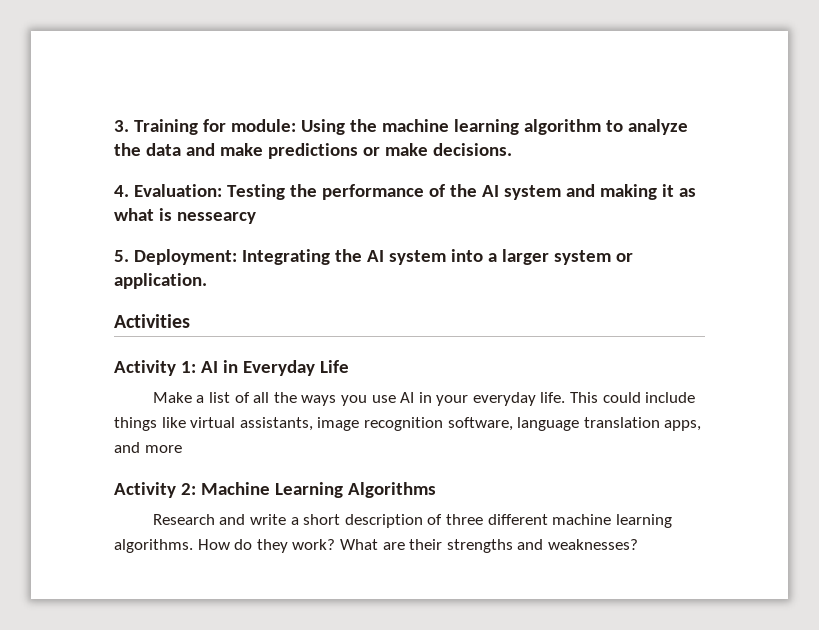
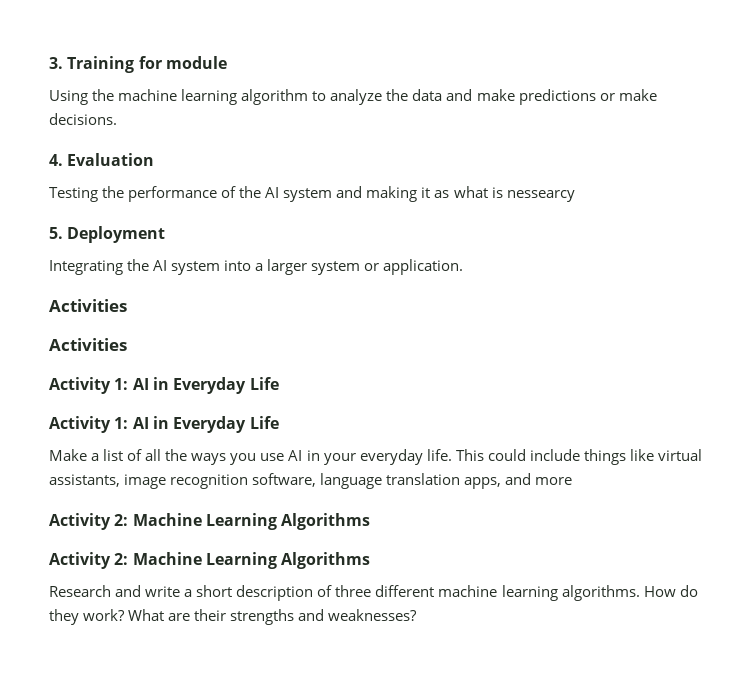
[230,119,296,132] module: -> [165,56,227,69] module //
[133,184,222,197] Evaluation: -> [67,153,155,166] Evaluation //
[133,249,237,265] Deployment: -> [67,226,166,243] Deployment //
(190, 321) none -> [49,338,127,351] [49,377,279,394] // Activities // Activity 1: AI in Everyday Life
(436, 490) none -> [49,552,371,569] // Activity 2: Machine Learning Algorithms

